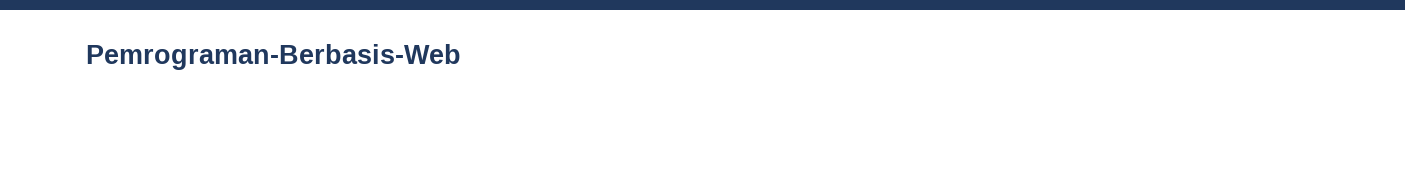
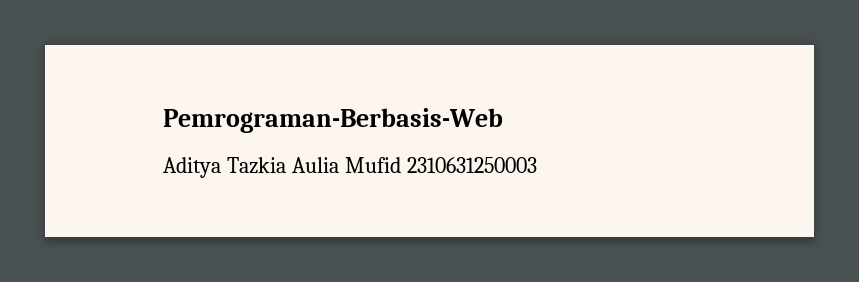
(461, 57) none -> [163,157,537,178] // Aditya Tazkia Aulia Mufid 2310631250003

